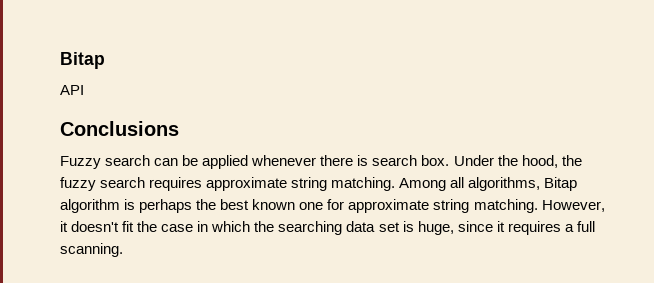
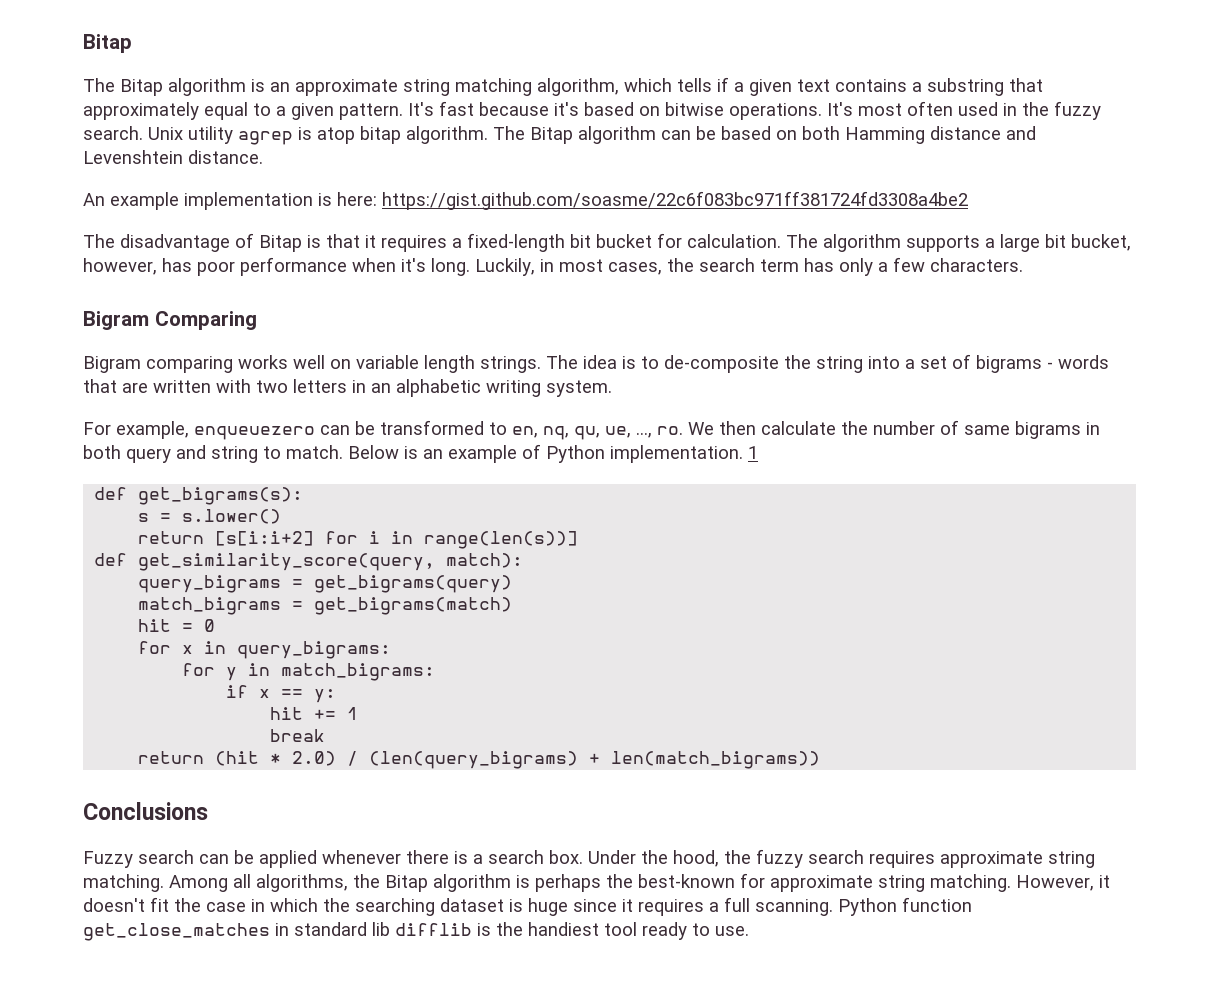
[60,85,84,95] API -> [83,77,1043,96] [83,101,1101,120] [83,126,1036,145] [83,150,263,164] [83,191,968,210] [83,233,1131,252] [83,257,1023,276] [83,311,257,330] [83,354,1109,373] [83,379,612,397] [83,420,1100,440] [83,444,758,463] [94,487,304,505] [138,509,282,524] [138,531,579,549] [94,553,524,571] [138,575,513,593] [138,597,513,615] [138,619,216,632] [138,641,392,659] [182,663,436,681] [226,685,337,703] [270,707,359,720] [270,729,326,742] [138,751,821,769] The Bitap algorithm is an approximate string matching algorithm, which tells if a given text contains a substring that approximately equal to a given pattern. It's fast because it's based on bitwise operations. It's most often used in the fuzzy search. Unix utility agrep is atop bitap algorithm. The Bitap algorithm can be based on both Hamming distance and Levenshtein distance. // An example implementation is here: https://gist.github.com/soasme/22c6f083bc971ff381724fd3308a4be2 // The disadvantage of Bitap is that it requires a fixed-length bit bucket for calculation. The algorithm supports a large bit bucket, however, has poor performance when it's long. Luckily, in most cases, the search term has only a few characters. // Bigram Comparing // Bigram comparing works well on variable length strings. The idea is to de-composite the string into a set of bigrams - words that are written with two letters in an alphabetic writing system. // For example, enqueuezero can be transformed to en, nq, qu, ue, ..., ro. We then calculate the number of same bigrams in both query and string to match. Below is an example of Python implementation. 1 // def get_bigrams(s): // s = s.lower() // return [s[i:i+2] for i in range(len(s))] // def get_similarity_score(query, match): // query_bigrams = get_bigrams(query) // match_bigrams = get_bigrams(match) // hit = 0 // for x in query_bigrams: // for y in match_bigrams: // if x == y: // hit += 1 // break // return (hit * 2.0) / (len(query_bigrams) + len(match_bigrams))
(369, 160) none -> [473,854,483,864] a
(541, 184) none -> [353,874,380,888] the
[220,199,324,210] best known one -> [638,874,735,888] best-known
[346,221,454,235] data set is huge, -> [440,898,568,916] dataset is huge
(123, 250) none -> [838,897,972,916] [83,922,749,941] Python function get_close_matches in standard lib difflib is the handiest tool ready to use.

